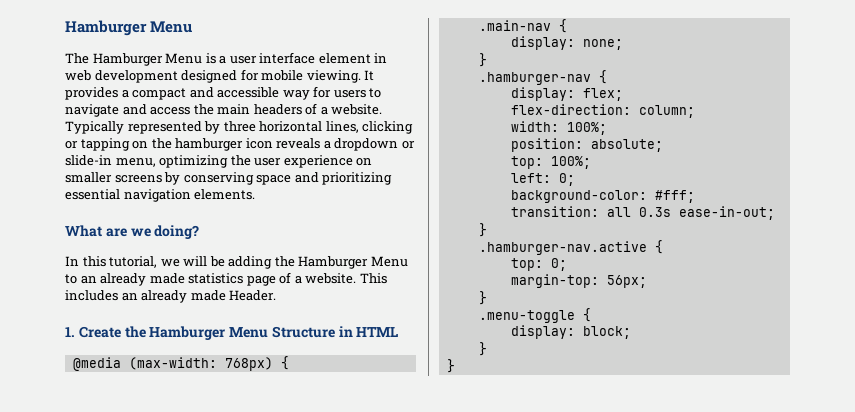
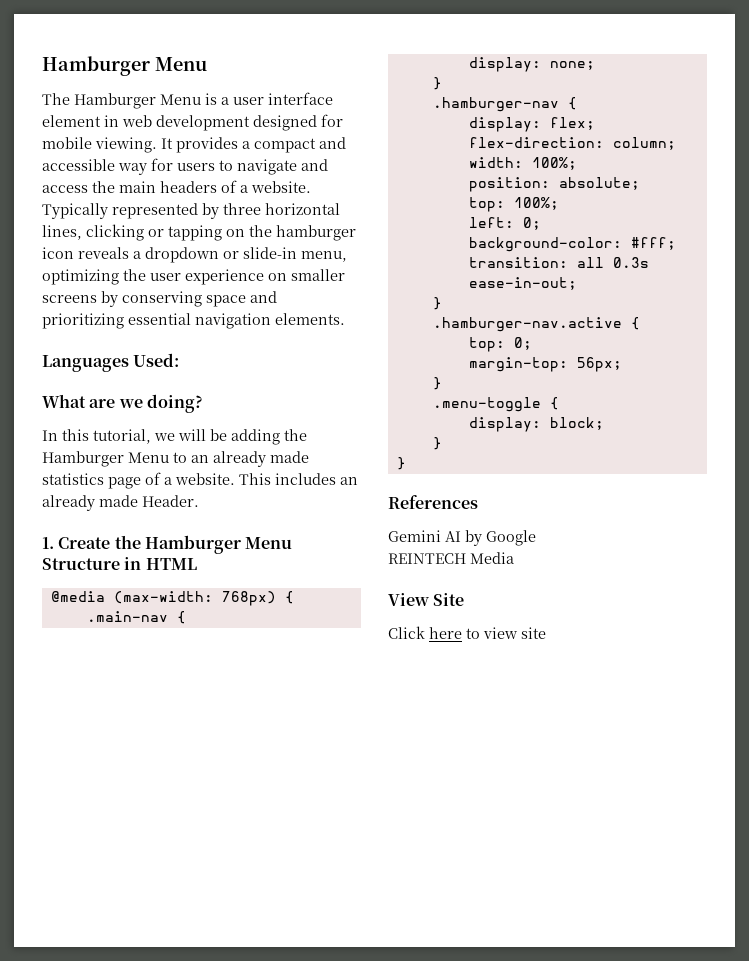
(256, 194) none -> [42,353,180,372] // Languages Used:
(455, 366) none -> [388,495,478,509] [388,530,536,546] [388,552,514,564] [388,593,465,606] [388,626,546,639] // References // Gemini AI by Google // REINTECH Media // View Site // Click here to view site

